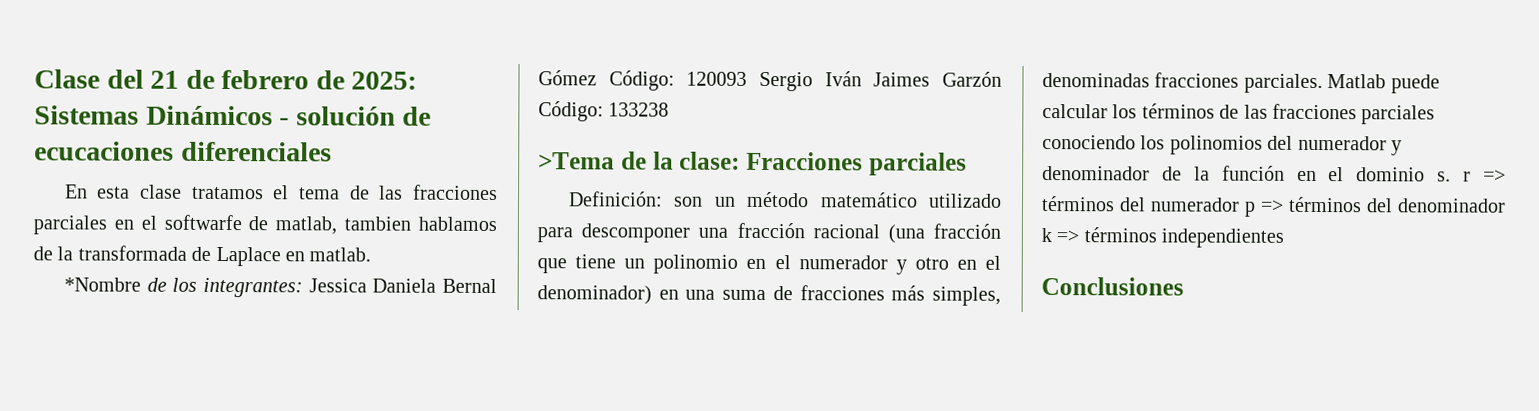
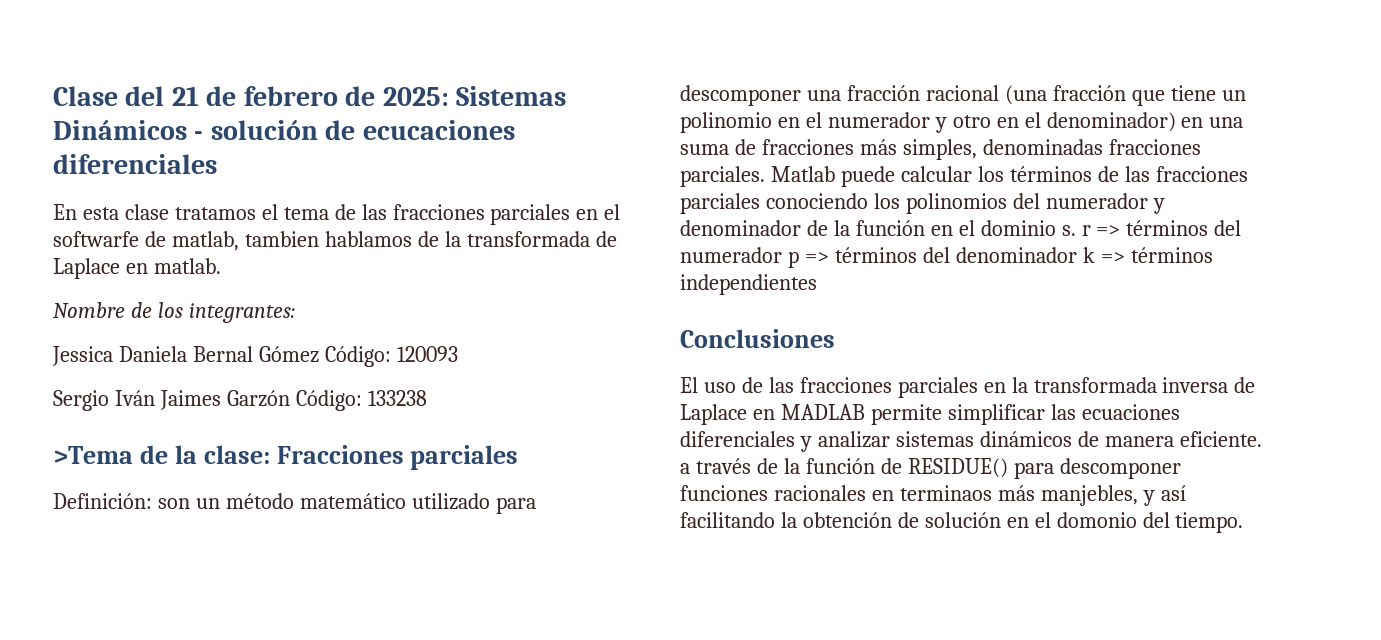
[63,277,141,292] *Nombre -> [53,302,125,318] Nombre
(303, 287) none -> (295, 313) //
(748, 78) none -> (458, 354) //
(1184, 286) none -> [680,377,1256,398] [680,404,1180,425] [680,431,1262,452] [680,458,1181,479] [680,485,1186,506] [680,512,1244,533] // El uso de las fracciones parciales en la transformada inversa de Laplace en MADLAB permite simplificar las ecuaciones diferenciales y analizar sistemas dinámicos de manera eficiente. a través de la función de RESIDUE() para descomponer funciones racionales en terminaos más manjebles, y así facilitando la obtención de solución en el domonio del tiempo.

